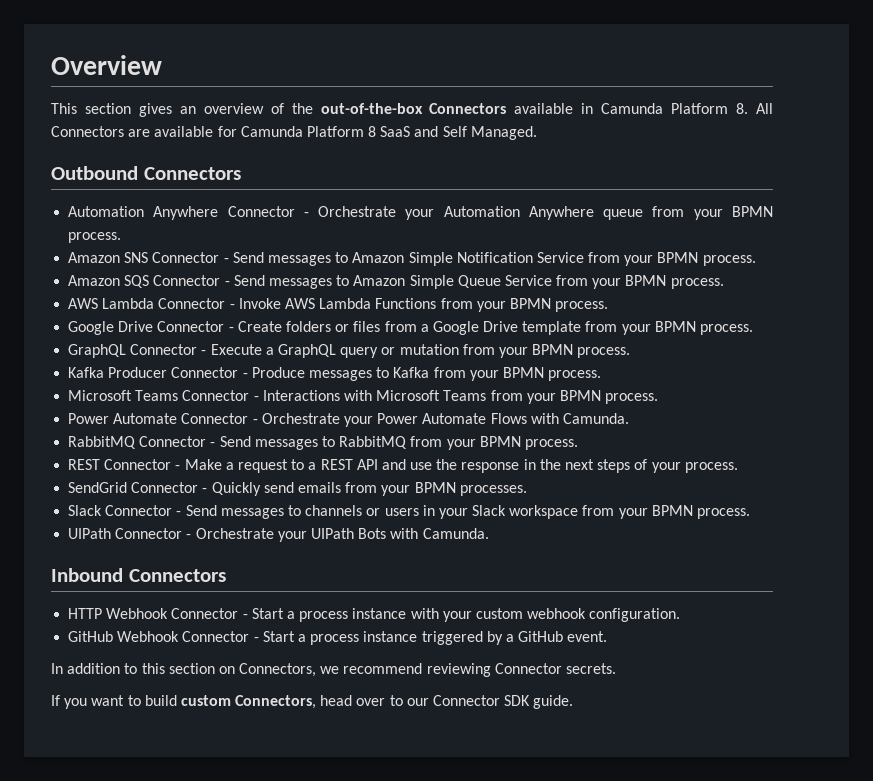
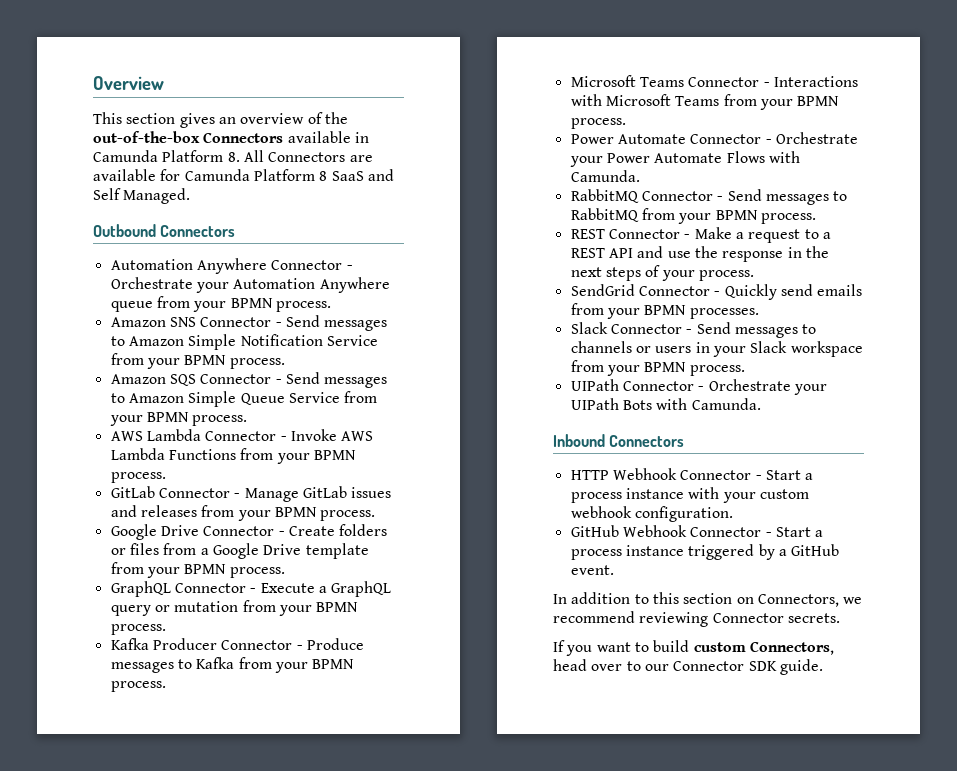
(609, 306) none -> [110,486,392,502] [110,505,376,521] // GitLab Connector - Manage GitLab issues and releases from your BPMN process.

